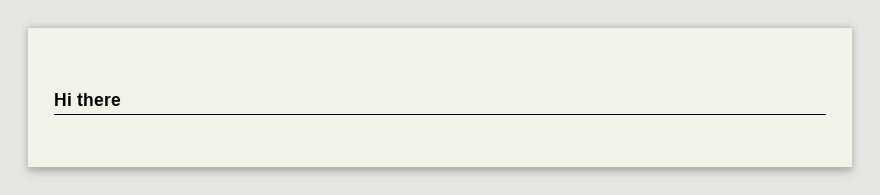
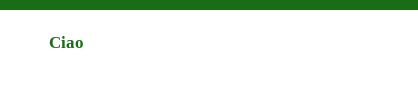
[54,93,121,106] Hi there -> [49,36,84,48] Ciao

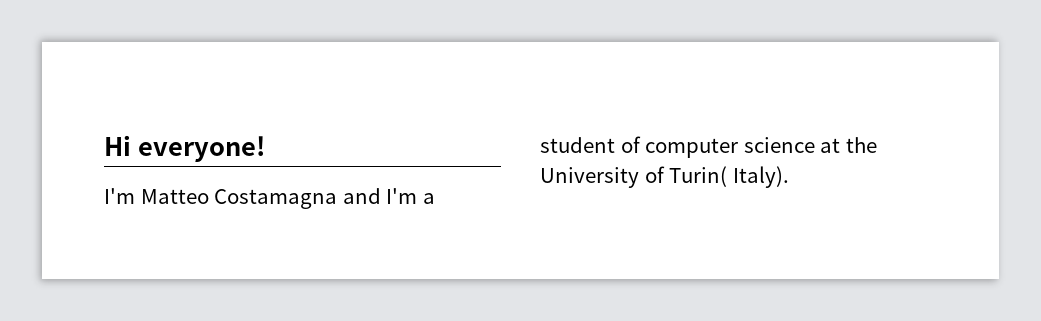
[49,36,84,48] Ciao -> [104,135,265,162] [104,188,435,209] [540,136,877,158] [540,166,789,188] Hi everyone! // I'm Matteo Costamagna and I'm a student of computer science at the University of Turin( Italy).

